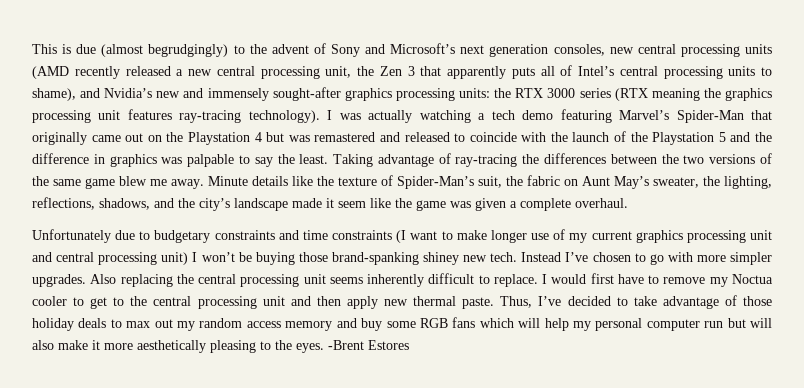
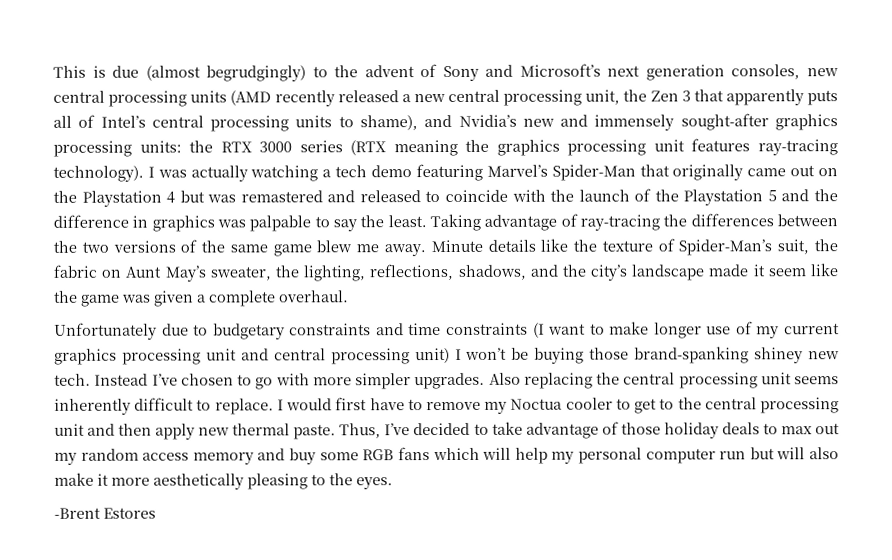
(324, 348) none -> (393, 483) //

